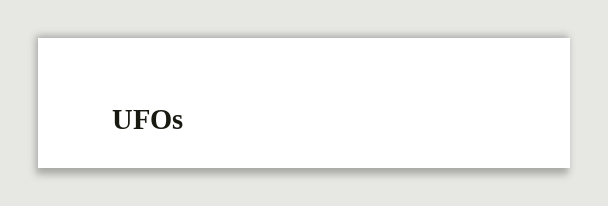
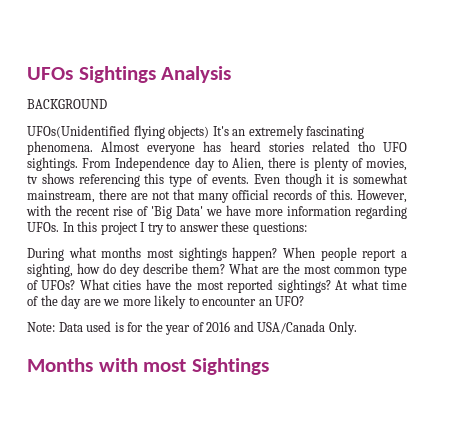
(183, 119) none -> [78,66,232,83] [27,99,107,109] [27,125,365,139] [27,141,407,155] [27,157,407,171] [27,173,408,187] [27,189,407,203] [26,205,407,219] [27,221,307,235] [27,247,408,261] [27,263,407,277] [27,279,407,293] [27,295,305,309] [27,321,357,335] [27,358,270,375] Sightings Analysis // BACKGROUND // UFOs(Unidentified flying objects) It's an extremely fascinating phenomena. Almost everyone has heard stories related tho UFO sightings. From Independence day to Alien, there is plenty of movies, tv shows referencing this type of events. Even though it is somewhat mainstream, there are not that many official records of this. However, with the recent rise of 'Big Data' we have more information regarding UFOs. In this project I try to answer these questions: // During what months most sightings happen? When people report a sighting, how do dey describe them? What are the most common type of UFOs? What cities have the most reported sightings? At what time of the day are we more likely to encounter an UFO? // Note: Data used is for the year of 2016 and USA/Canada Only. // Months with most Sightings

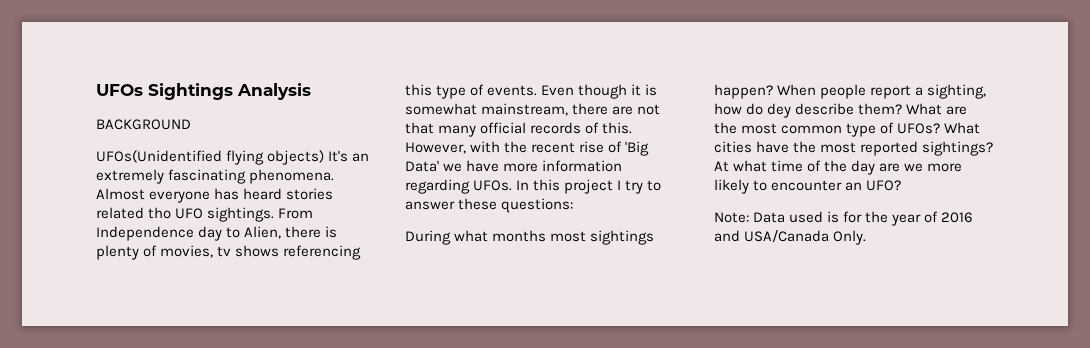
[27,358,270,375] // Months with most Sightings -> (867, 237) none

